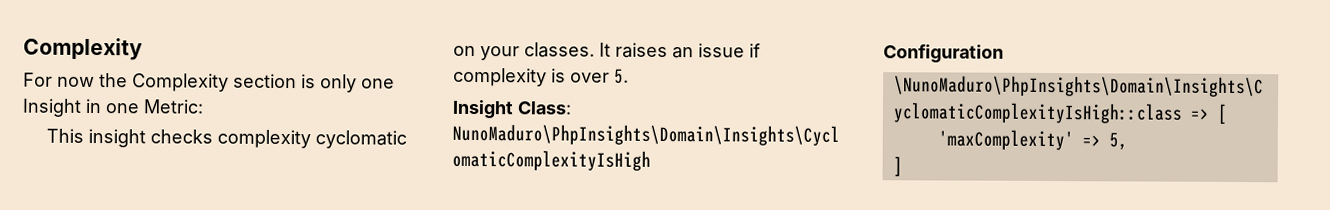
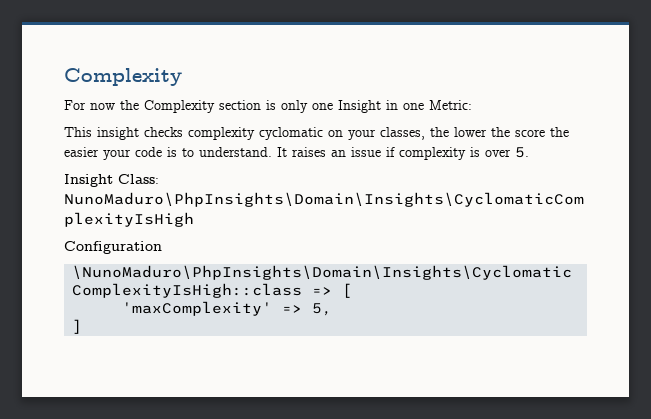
[524,42,595,58] classes. -> [380,127,569,140] [64,147,272,160] classes, the lower the score the easier your code is to understand.

